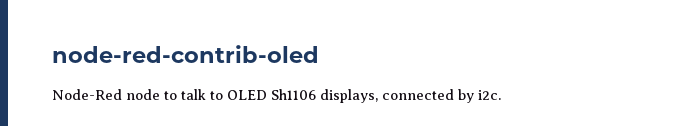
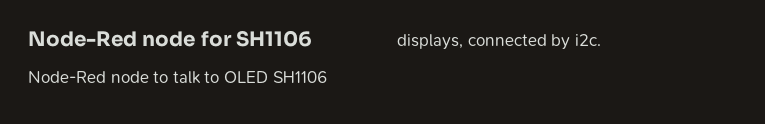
[52,45,319,63] node-red-contrib-oled -> [28,30,313,47] Node-Red node for SH1106
[271,89,316,100] Sh1106 -> [272,71,327,83] SH1106

